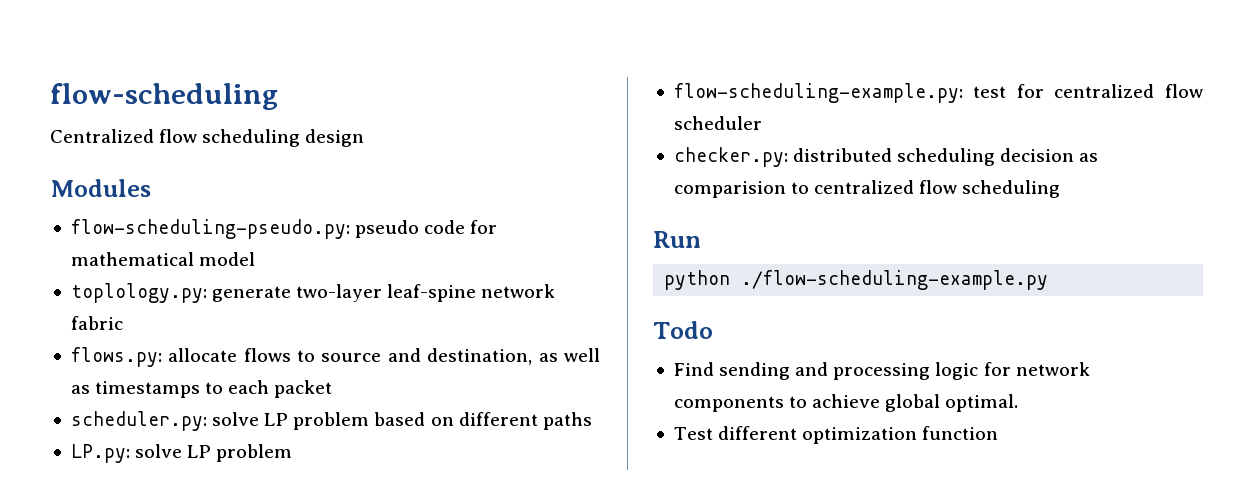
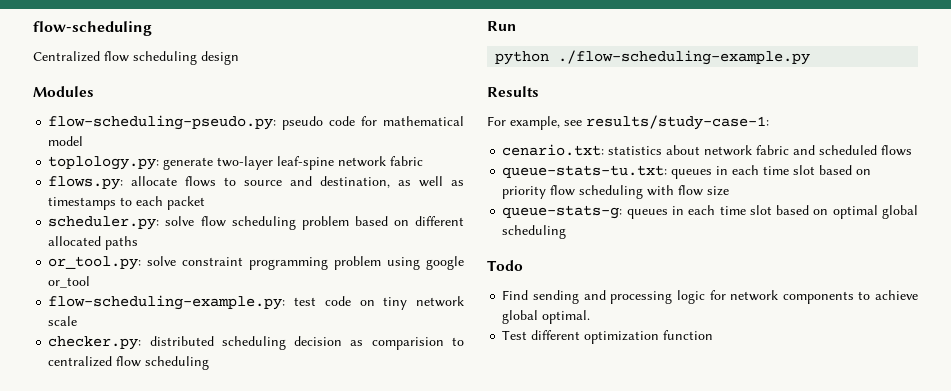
[264,413,289,426] LP -> [200,216,296,230] flow scheduling
(538, 419) none -> [48,236,102,246] allocated
[70,444,293,463] [673,83,1203,103] [673,116,762,130] LP.py: solve LP problem // flow-scheduling-example.py: test for centralized flow scheduler -> [48,256,465,270] [48,276,91,288] [48,295,465,310] [48,316,78,326] or_tool.py: solve constraint programming problem using google or_tool // flow-scheduling-example.py: test code on tiny network scale
(1049, 280) none -> [487,86,539,97] [487,115,769,130] [502,144,913,156] [502,165,872,179] [502,185,730,199] [502,205,918,219] [502,225,567,239] // Results // For example, see results/study-case-1: // cenario.txt: statistics about network fabric and scheduled flows // queue-stats-tu.txt: queues in each time slot based on priority flow scheduling with flow size // queue-stats-g: queues in each time slot based on optimal global scheduling

